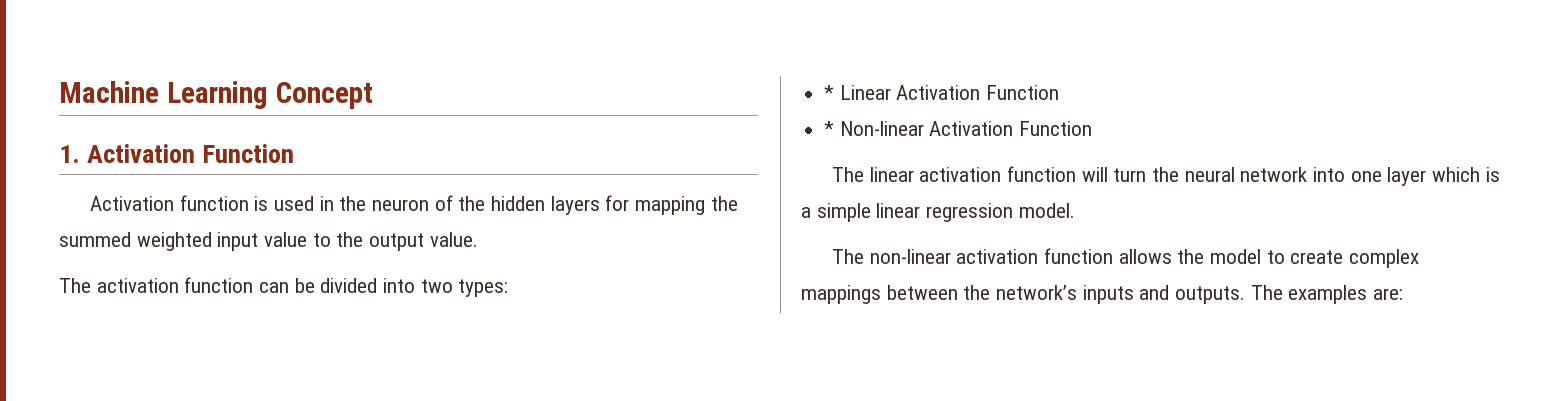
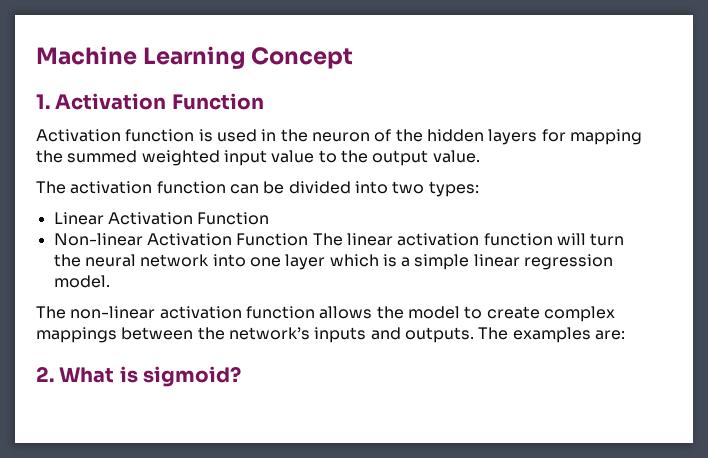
[824,85,835,100] * -> (479, 189) none
[824,121,835,136] * -> (270, 218) none
(1093, 128) // -> (309, 239) none
(1404, 294) none -> [36,366,242,387] // 2. What is sigmoid?

